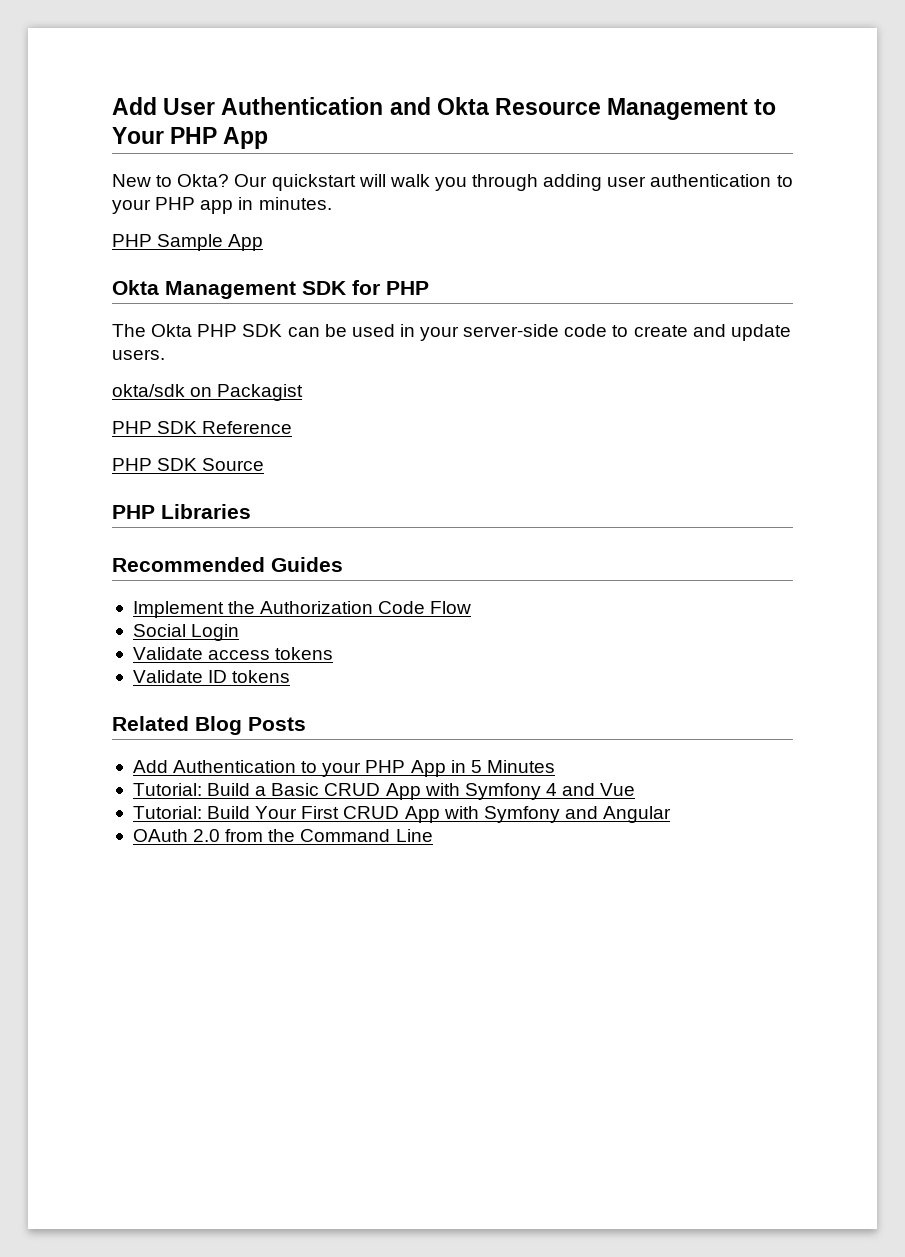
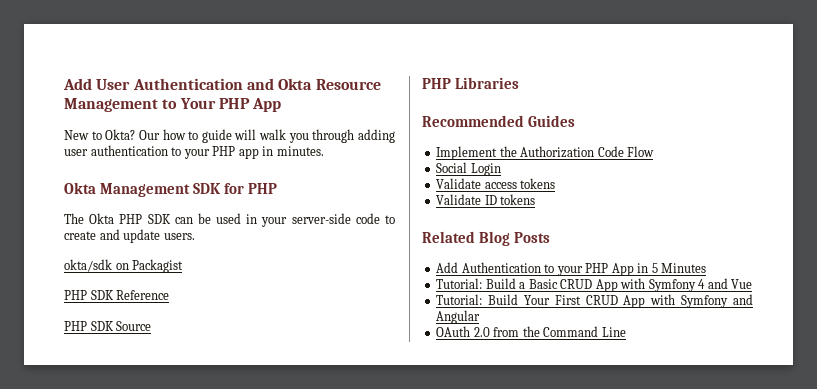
[271,174,356,191] quickstart -> [162,129,232,143] how to guide
[112,234,264,251] // PHP Sample App -> (324, 151) none

